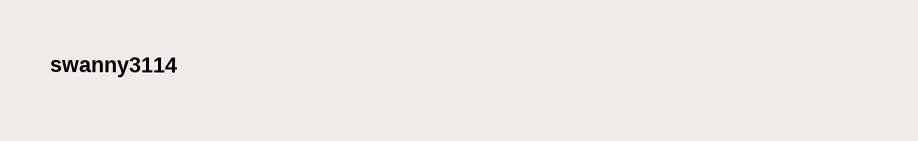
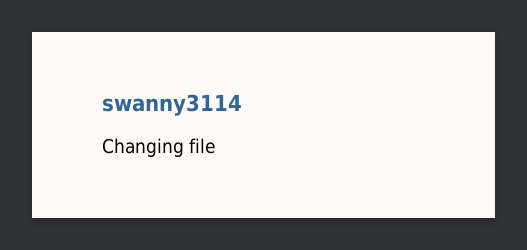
(178, 67) none -> [102,138,217,157] // Changing file

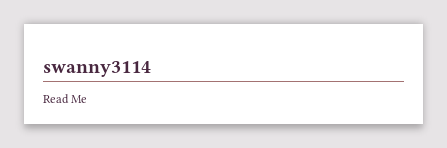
[102,138,217,157] Changing file -> [43,94,88,104] Read Me

